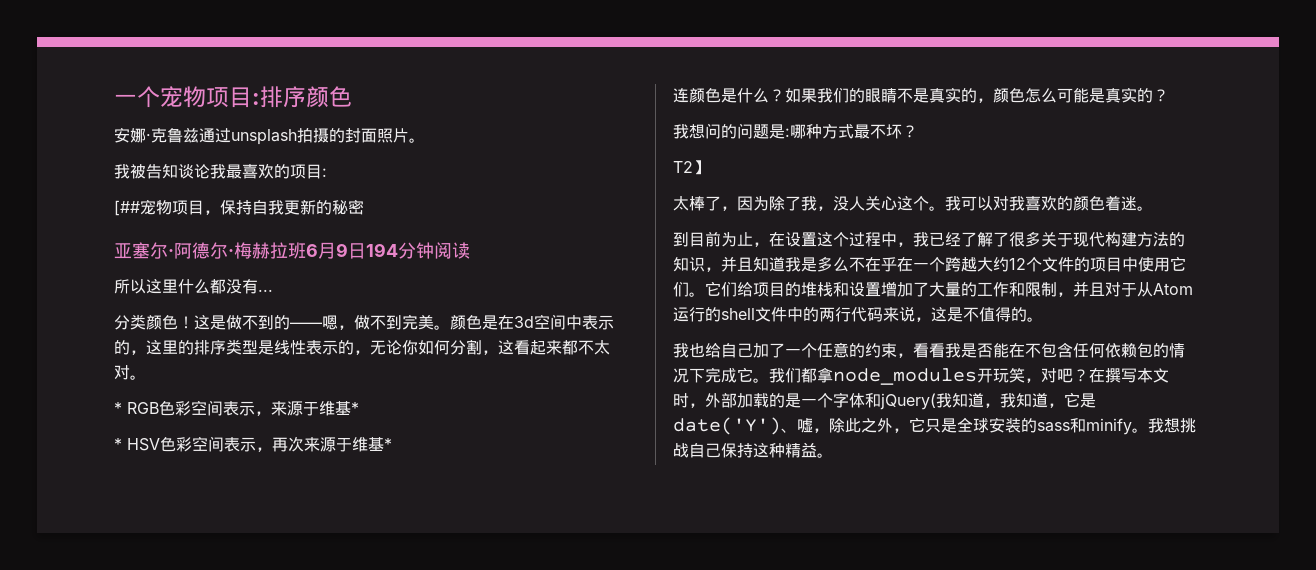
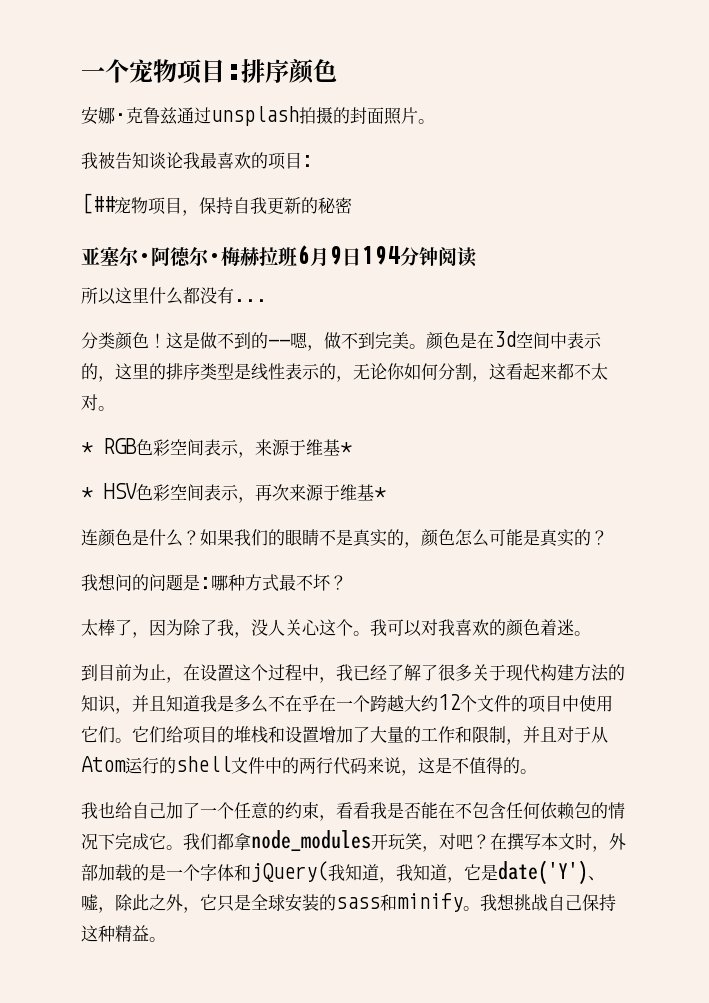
[673,160,709,175] // T2】 -> (347, 582) none

